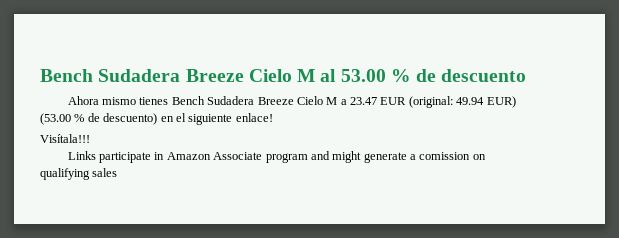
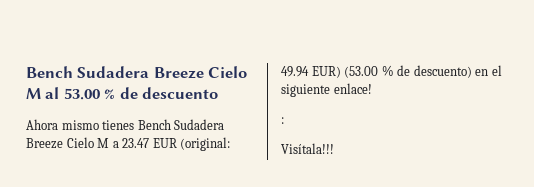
(273, 117) none -> [281,117,284,124] // :
[67,151,486,163] [40,168,118,180] // Links participate in Amazon Associate program and might generate a comission on qualifying sales -> (334, 148) none

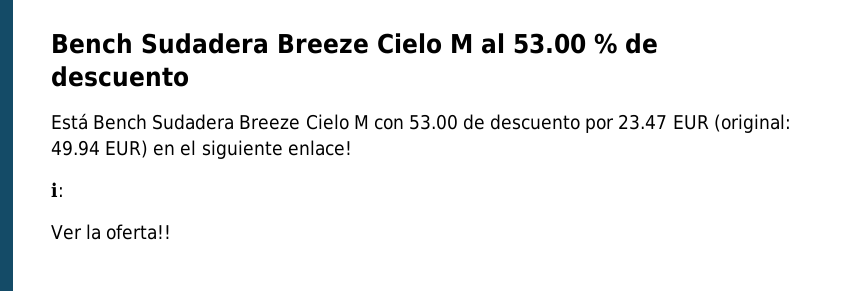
[26,119,225,130] [26,137,119,149] Ahora mismo tienes Bench Sudadera Breeze Cielo M a -> [51,113,615,133] Está Bench Sudadera Breeze Cielo M con 53.00 de descuento por
[344,65,472,78] (53.00 % de descuento) -> (149, 149) none
[281,117,284,124] [281,143,334,154] : // Visítala!!! -> [51,182,64,197] [51,224,172,240] ℹ: // Ver la oferta!!

